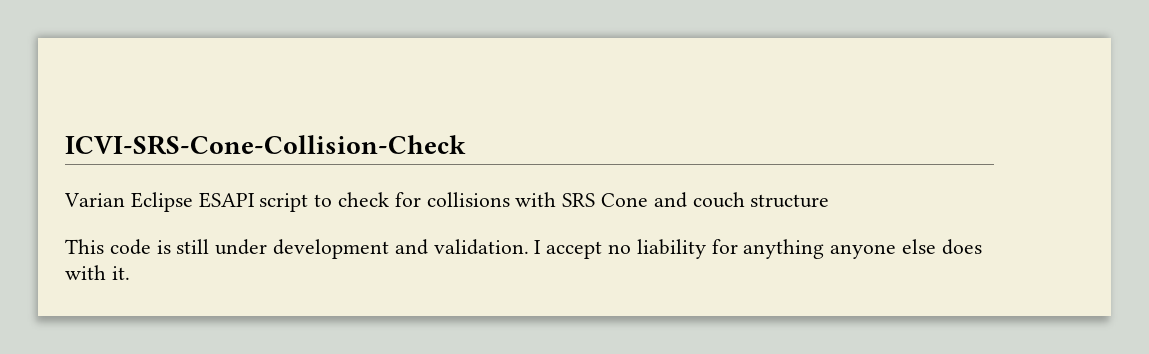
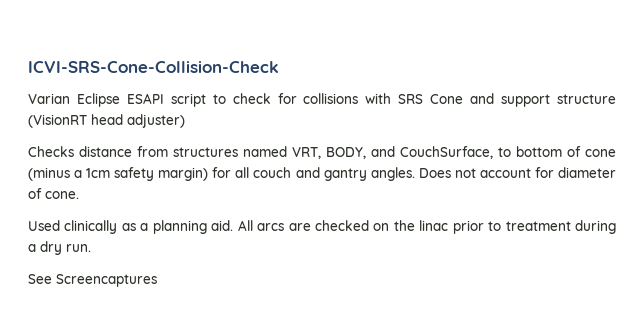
[692,192,830,208] [65,239,982,259] [65,265,130,280] couch structure // This code is still under development and validation. I accept no liability for anything anyone else does with it. -> [501,94,616,107] [28,114,185,128] [28,146,616,159] [28,167,616,181] [28,188,79,199] [28,220,616,234] [28,241,91,255] [28,274,157,287] support structure (VisionRT head adjuster) // Checks distance from structures named VRT, BODY, and CouchSurface, to bottom of cone (minus a 1cm safety margin) for all couch and gantry angles. Does not account for diameter of cone. // Used clinically as a planning aid. All arcs are checked on the linac prior to treatment during a dry run. // See Screencaptures

